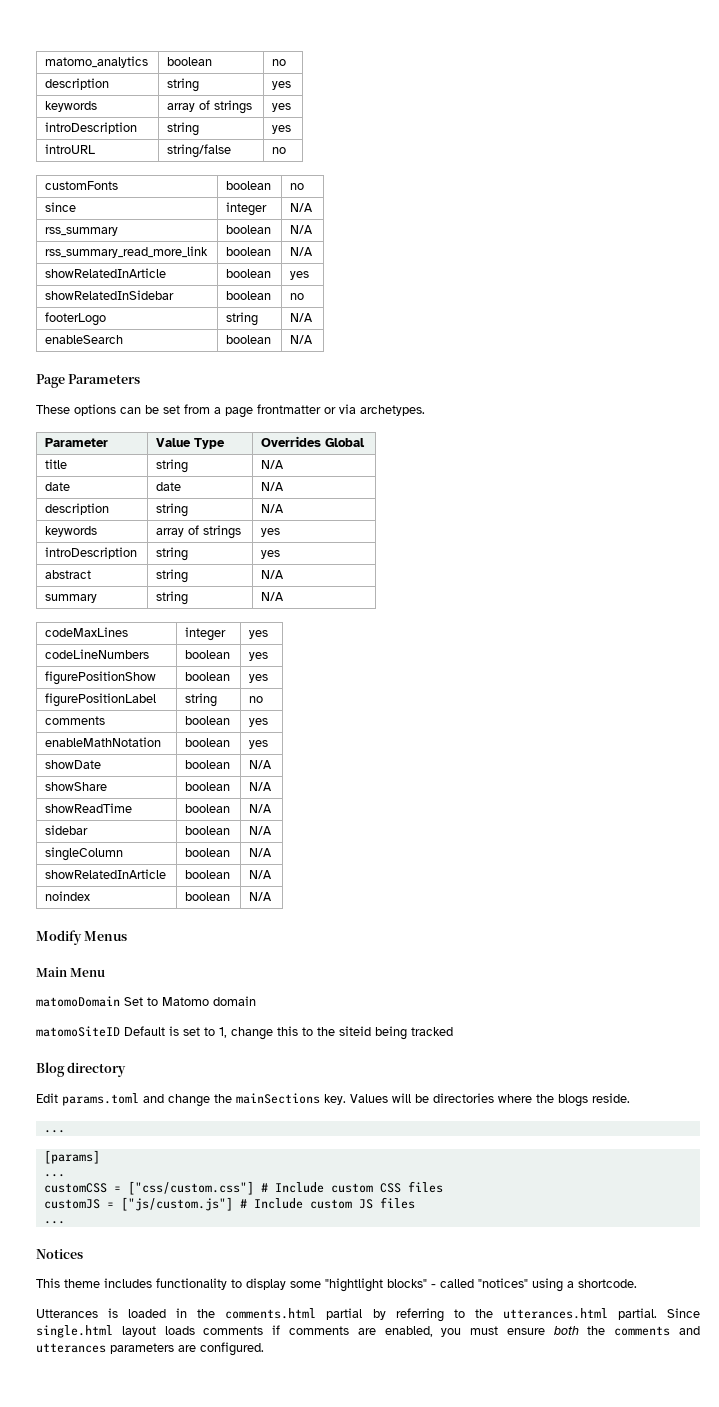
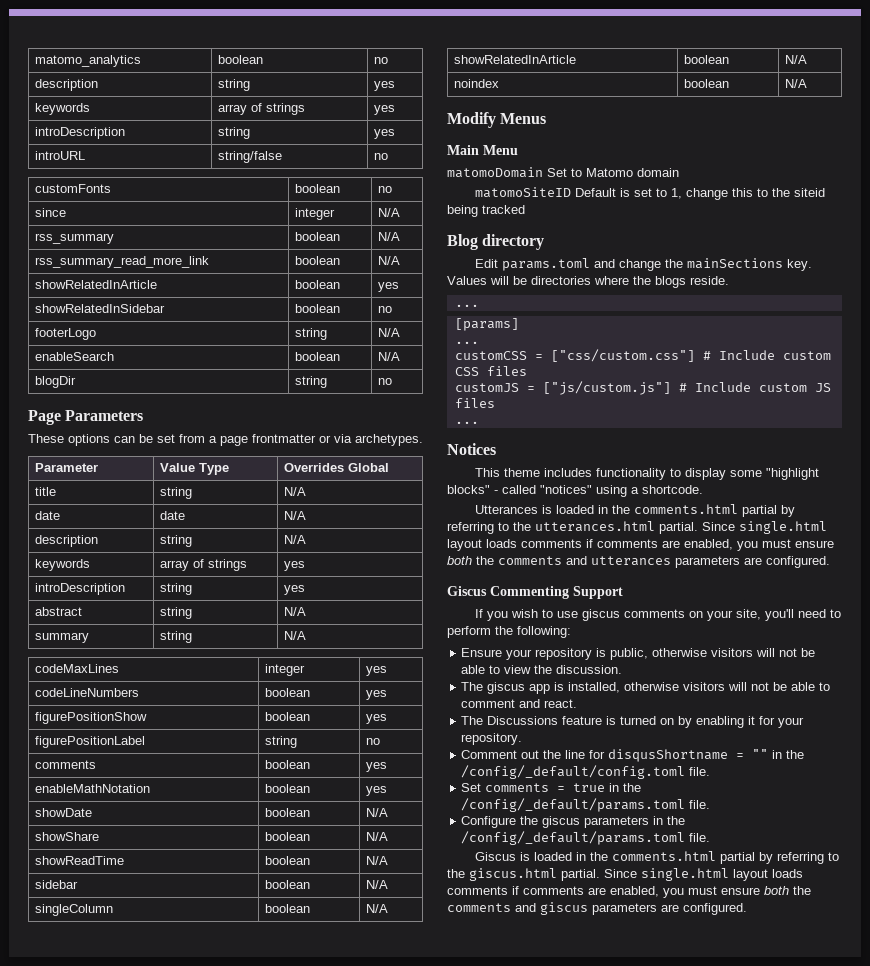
(314, 339) none -> [34,376,76,388] [294,376,327,388] [377,378,392,385] // blogDir | string | no
[325,1278,383,1292] "hightlight -> [766,468,820,480] "highlight
(264, 1349) none -> [447,586,623,599] [475,609,842,621] [447,626,571,638] [461,648,816,660] [461,665,623,674] [461,682,831,694] [461,699,578,708] [461,716,805,728] [461,733,523,745] [461,749,805,762] [461,765,711,779] [461,783,642,792] [461,798,711,812] [461,816,686,828] [461,831,711,845] [475,851,840,864] [447,868,803,881] [447,886,811,898] [447,902,747,915] // Giscus Commenting Support // If you wish to use giscus comments on your site, you'll need to perform the following: // Ensure your repository is public, otherwise visitors will not be able to view the discussion. // The giscus app is installed, otherwise visitors will not be able to comment and react. // The Discussions feature is turned on by enabling it for your repository. // Comment out the line for disqusShortname = "" in the /config/_default/config.toml file. // Set comments = true in the /config/_default/params.toml file. // Configure the giscus parameters in the /config/_default/params.toml file. // Giscus is loaded in the comments.html partial by referring to the giscus.html partial. Since single.html layout loads comments if comments are enabled, you must ensure both the comments and giscus parameters are configured.

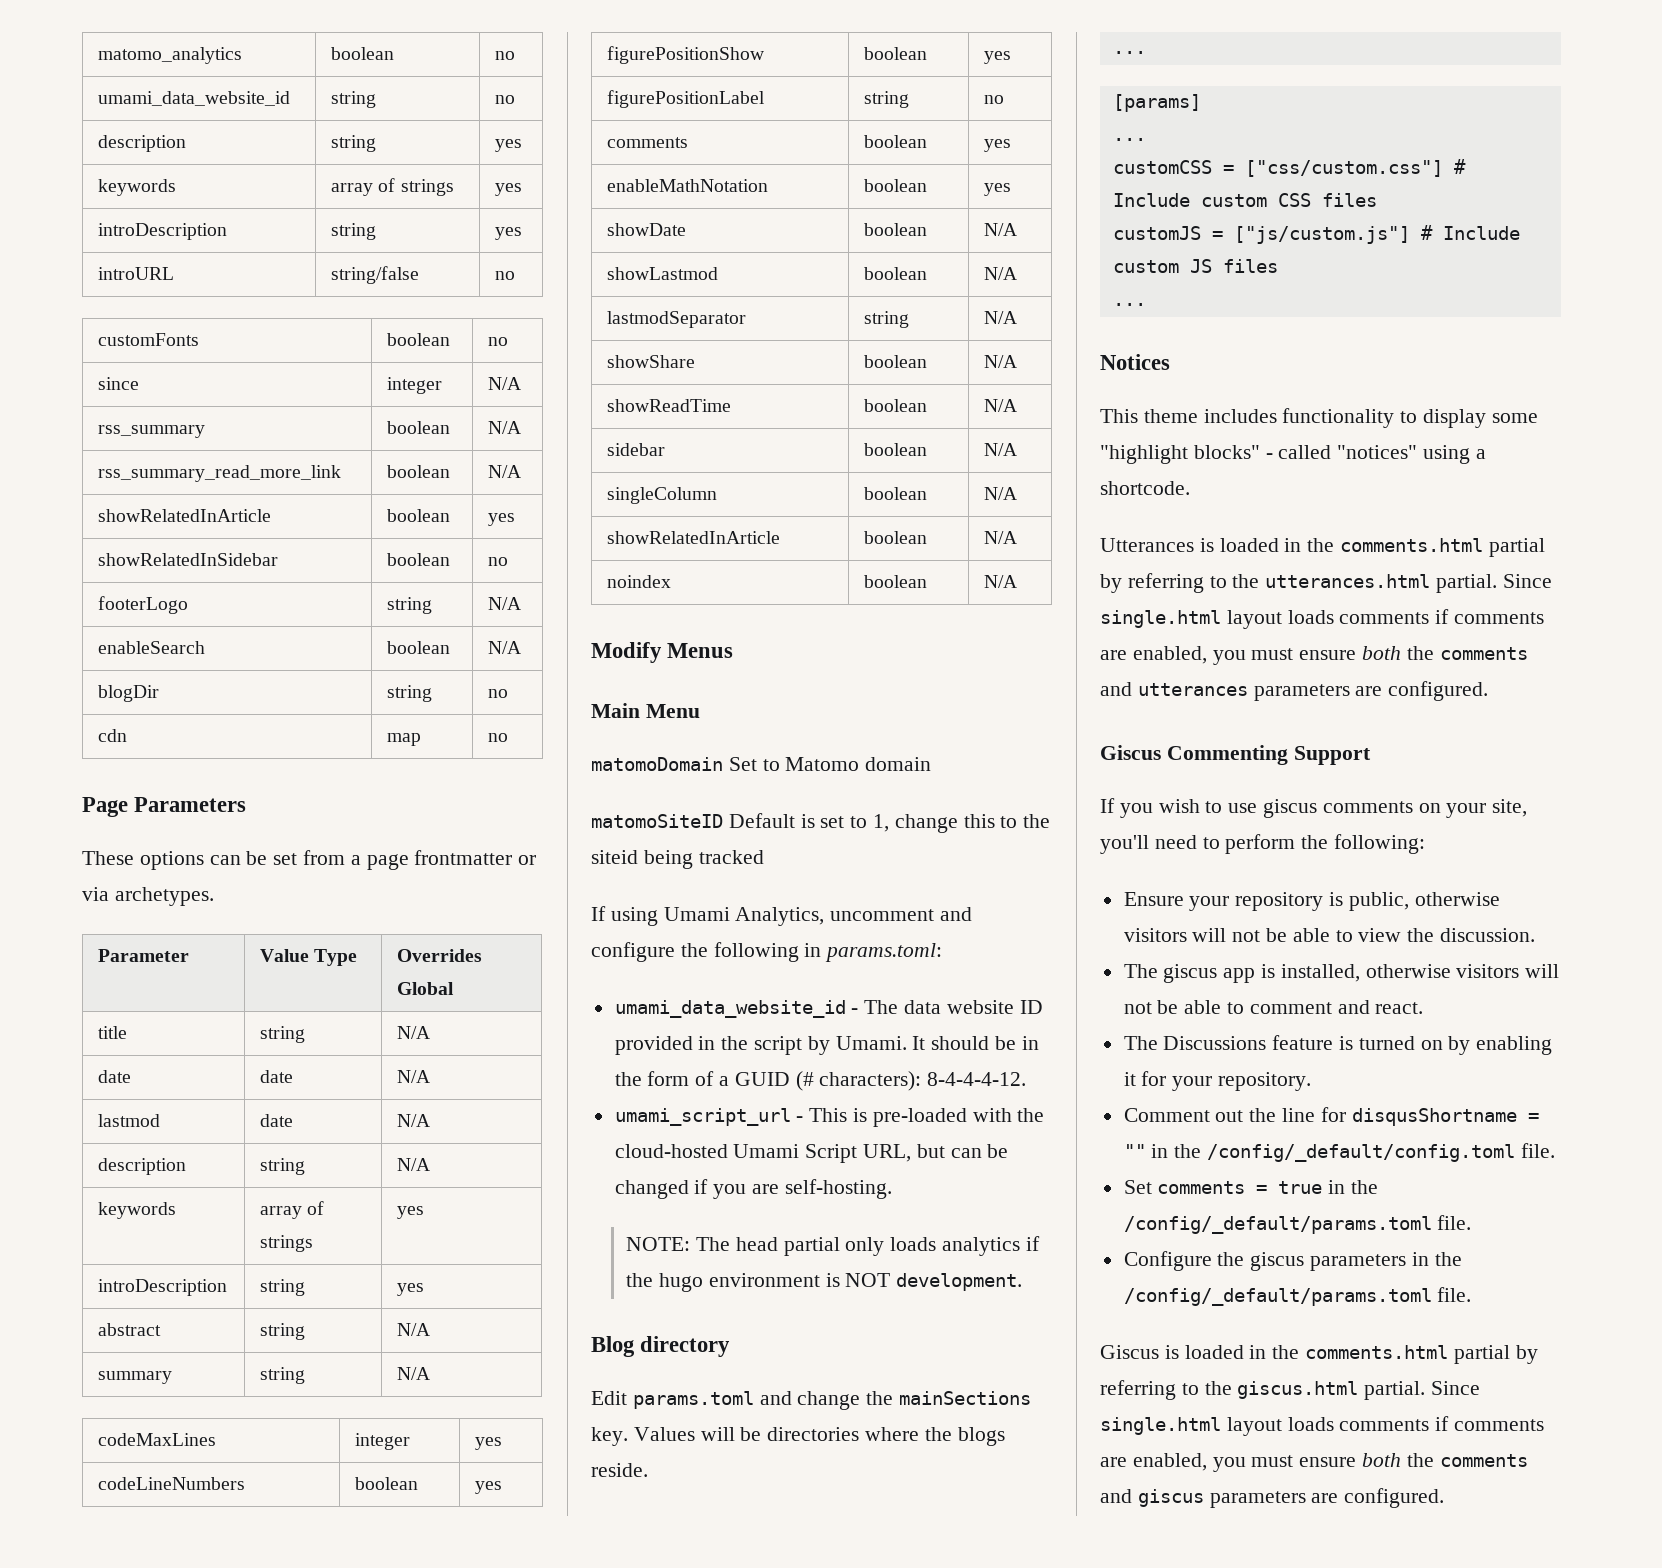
(388, 60) none -> [98,91,291,106] [331,91,377,108] [495,95,516,104] // umami_data_website_id | string | no
(392, 381) none -> [98,729,128,742] [387,733,422,746] [488,733,509,742] // cdn | map | no
(306, 515) none -> [98,1114,161,1127] [260,1114,294,1127] [397,1114,431,1127] // lastmod | date | N/A
(388, 812) none -> [607,267,719,280] [864,267,928,280] [984,267,1018,280] [607,311,747,328] [864,311,910,328] [984,311,1018,324] // showLastmod | boolean | N/A // lastmodSeparator | string | N/A
(525, 209) none -> [591,906,973,926] [591,942,943,962] [614,1000,1043,1018] [614,1036,1039,1055] [614,1071,1027,1091] [614,1108,1045,1127] [614,1144,1009,1163] [614,1179,892,1199] [626,1236,1040,1256] [626,1273,1023,1292] // If using Umami Analytics, uncomment and configure the following in params.toml: // umami_data_website_id - The data website ID provided in the script by Umami. It should be in the form of a GUID (# characters): 8-4-4-4-12. // umami_script_url - This is pre-loaded with the cloud-hosted Umami Script URL, but can be changed if you are self-hosting. // NOTE: The head partial only loads analytics if the hugo environment is NOT development.

